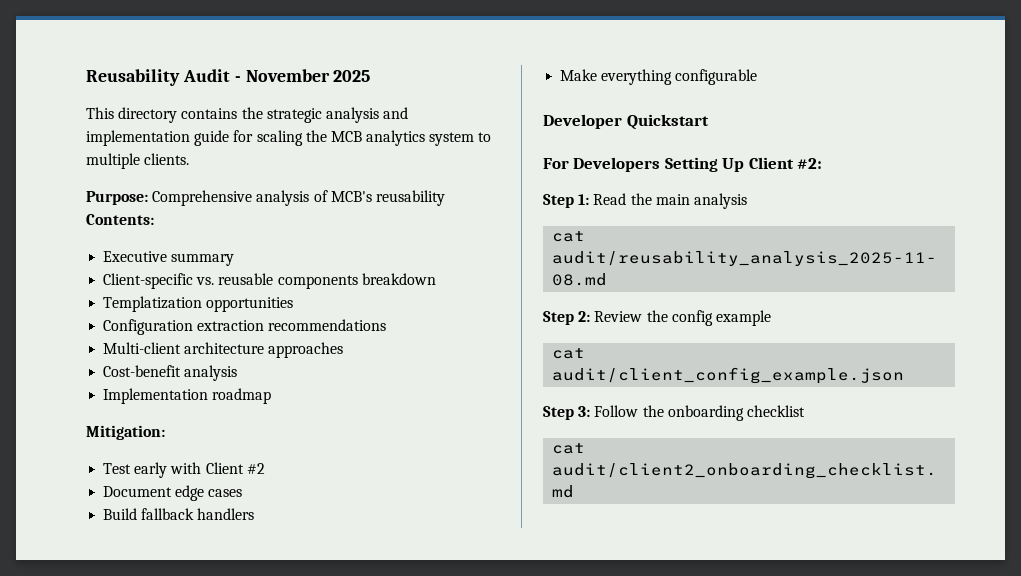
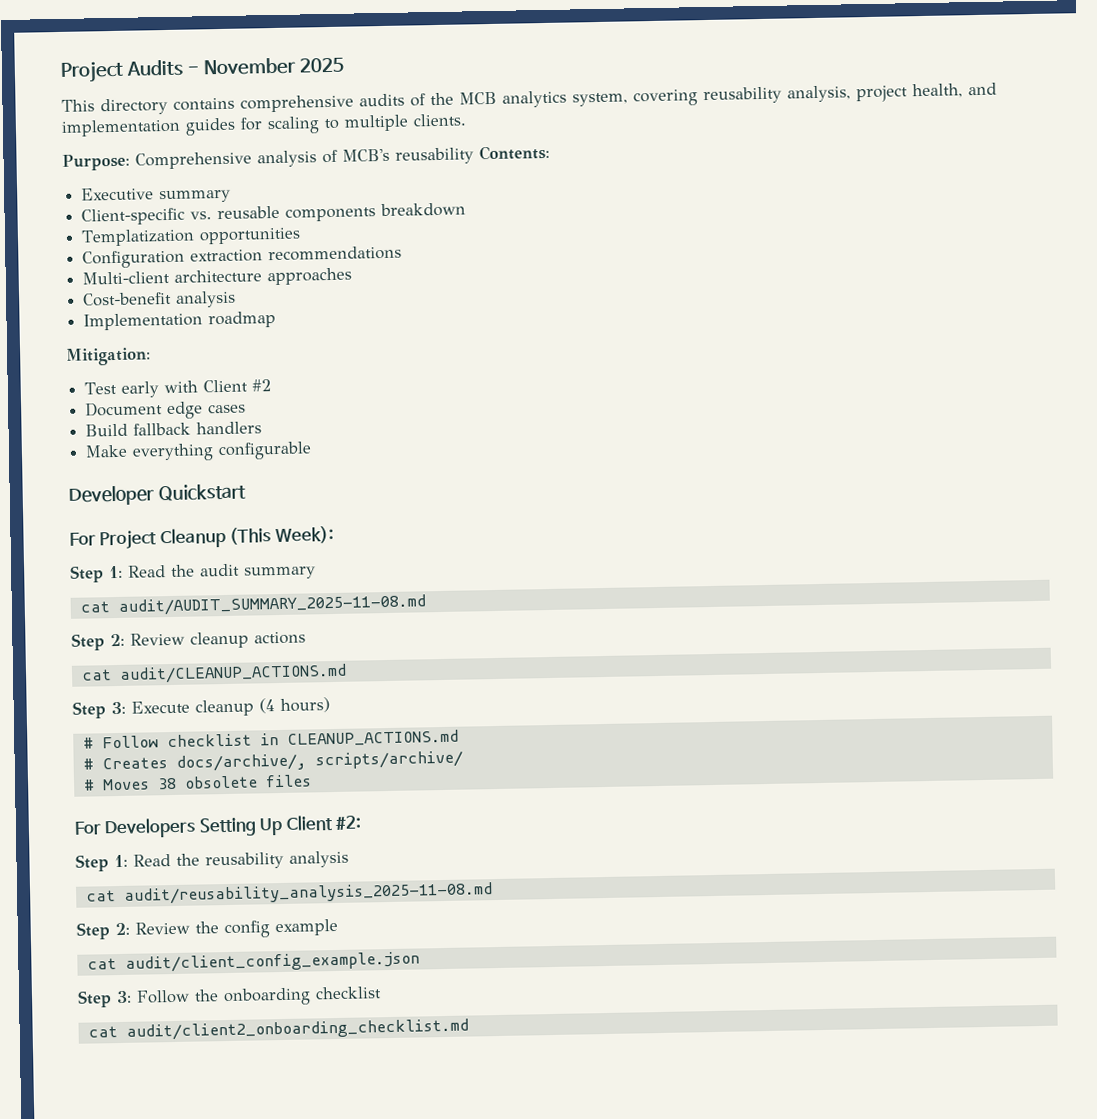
[86,69,230,86] Reusability Audit -> [60,59,183,83] Project Audits
[241,107,409,123] [86,130,475,146] the strategic analysis and implementation guide for scaling the MCB analytics system -> [240,82,997,113] [61,116,320,137] comprehensive audits of the MCB analytics system, covering reusability analysis, project health, and implementation guides for scaling
(709, 122) none -> [69,525,334,550] [70,563,316,583] [79,594,426,616] [71,631,306,651] [80,663,347,684] [72,697,330,719] [82,729,459,749] [82,750,463,772] [82,774,312,791] // For Project Cleanup (This Week): // Step 1: Read the audit summary // cat audit/AUDIT_SUMMARY_2025-11-08.md // Step 2: Review cleanup actions // cat audit/CLEANUP_ACTIONS.md // Step 3: Execute cleanup (4 hours) // # Follow checklist in CLEANUP_ACTIONS.md // # Creates docs/archive/, scripts/archive/ // # Moves 38 obsolete files
[655,194,690,205] main -> [205,851,284,870] reusability

